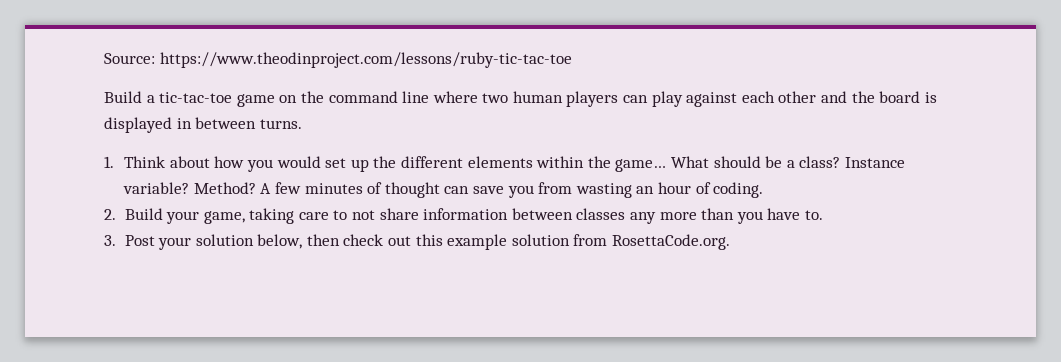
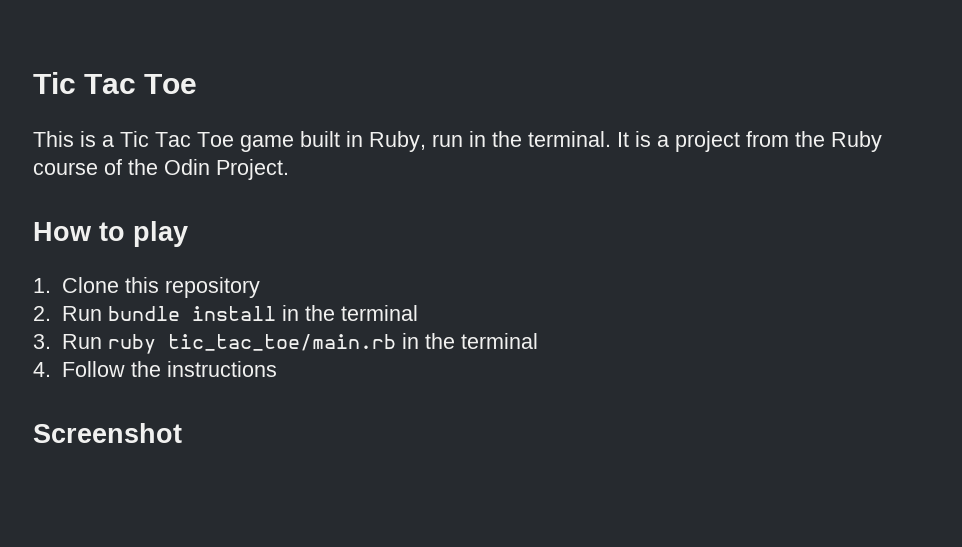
[104,52,572,68] [104,91,937,107] [104,117,302,133] [104,156,905,172] [123,182,764,198] [104,208,823,224] [104,234,730,250] Source: https://www.theodinproject.com/lessons/ruby-tic-tac-toe // Build a tic-tac-toe game on the command line where two human players can play against each other and the board is displayed in between turns. // 1. Think about how you would set up the different elements within the game… What should be a class? Instance variable? Method? A few minutes of thought can save you from wasting an hour of coding. // 2. Build your game, taking care to not share information between classes any more than you have to. // 3. Post your solution below, then check out this example solution from RosettaCode.org. -> [33,72,198,94] [33,131,882,152] [33,159,289,180] [33,221,188,247] [33,277,260,298] [33,305,418,321] [33,333,538,354] [33,361,277,377] [33,423,182,443] Tic Tac Toe // This is a Tic Tac Toe game built in Ruby, run in the terminal. It is a project from the Ruby course of the Odin Project. // How to play // 1. Clone this repository // 2. Run bundle install in the terminal // 3. Run ruby tic_tac_toe/main.rb in the terminal // 4. Follow the instructions // Screenshot

